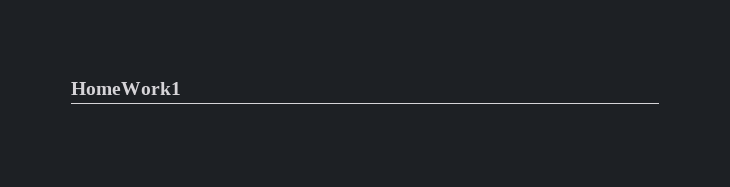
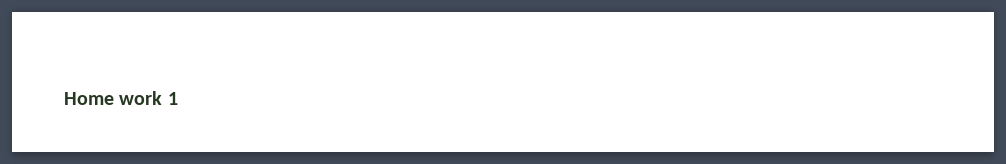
[71,82,181,95] HomeWork1 -> [64,91,178,105] Home work 1

